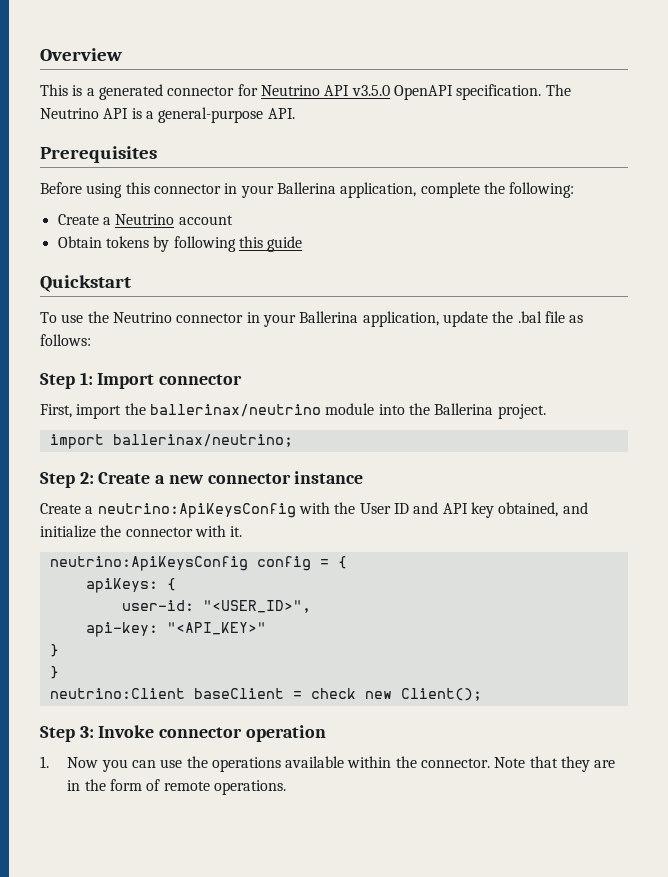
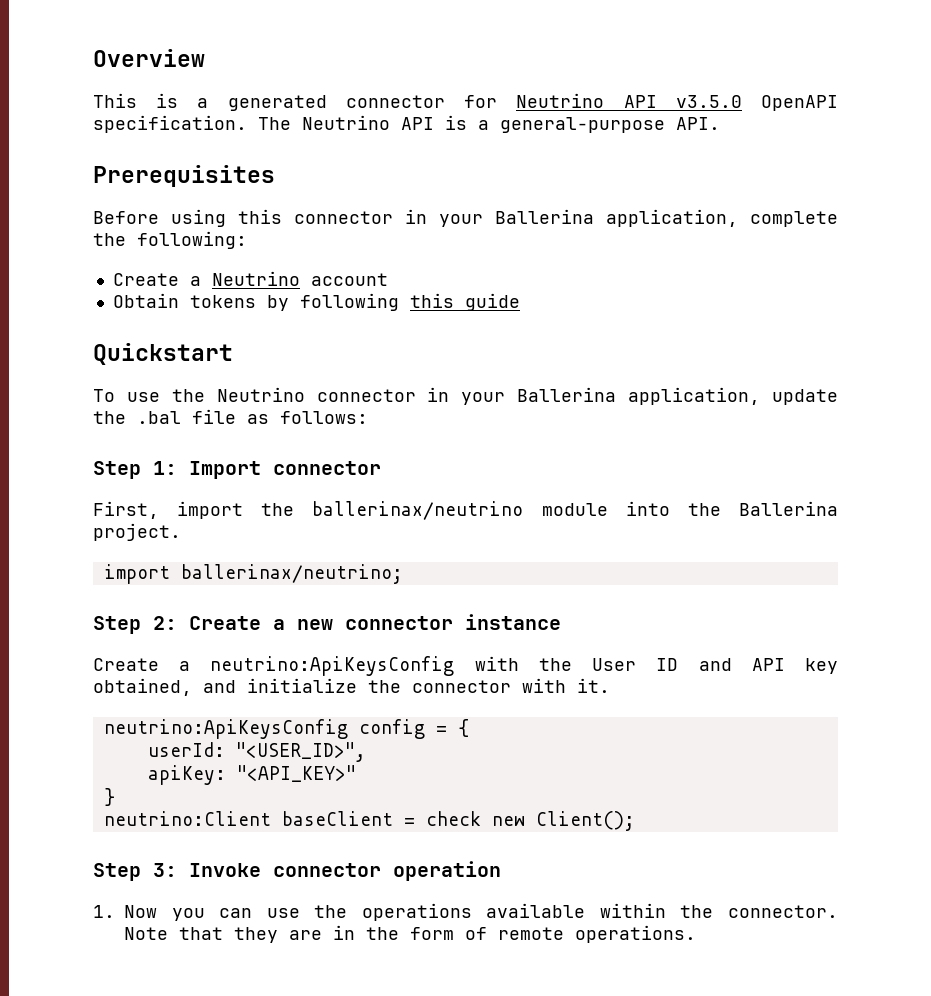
[85,578,176,593] [121,600,194,611] apiKeys: { // user-id: -> [147,742,225,757] userId:
[85,622,158,637] api-key: -> [147,765,226,785] apiKey:
[49,666,59,679] // } -> (115, 797) none

